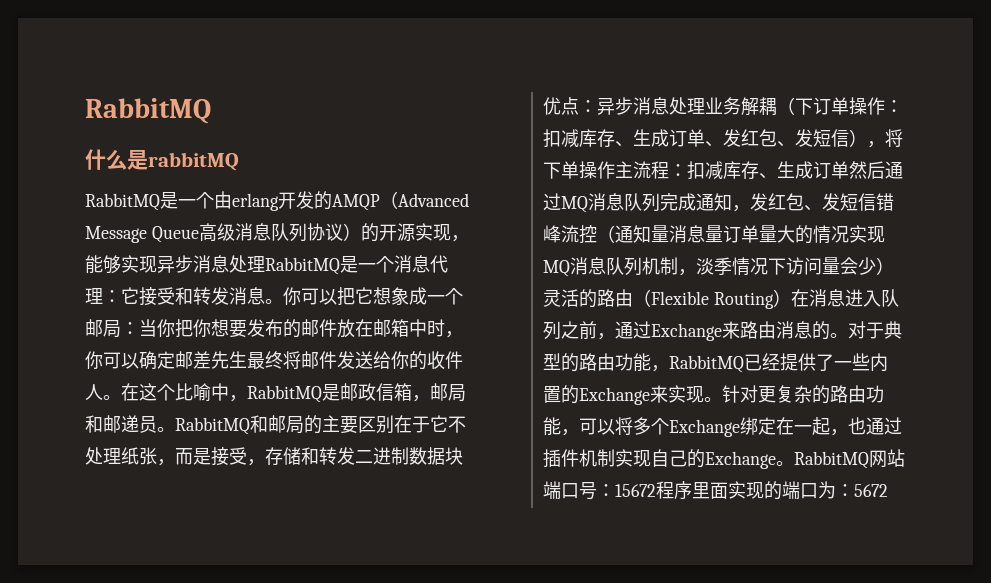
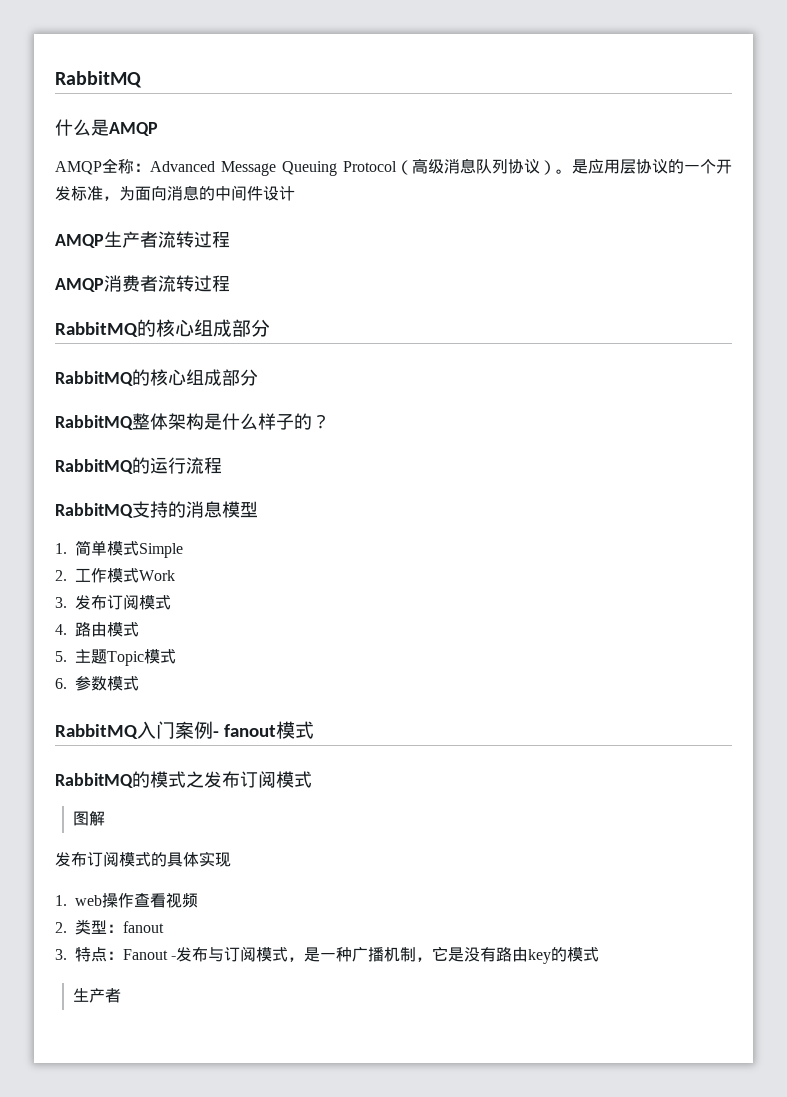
[148,152,239,171] [85,191,469,211] [85,226,199,243] rabbitMQ // RabbitMQ是一个由erlang开发的AMQP（Advanced Message Queue -> [109,122,158,136] [55,158,412,176] AMQP // AMQP全称：Advanced Message Queuing Protocol（
[360,223,469,242] [85,255,448,275] [85,287,463,306] [85,319,463,338] [85,351,463,370] [85,383,466,403] [85,415,466,435] [85,447,463,466] [543,97,904,116] [543,129,904,148] [543,161,904,180] [543,193,895,213] [543,225,886,244] [543,257,895,277] [543,289,899,309] [543,321,903,341] [543,353,889,373] [543,385,885,405] [543,417,903,437] [543,449,906,469] [543,481,889,500] 的开源实现，能够实现异步消息处理RabbitMQ是一个消息代理：它接受和转发消息。你可以把它想象成一个邮局：当你把你想要发布的邮件放在邮箱中时，你可以确定邮差先生最终将邮件发送给你的收件人。在这个比喻中，RabbitMQ是邮政信箱，邮局和邮递员。RabbitMQ和邮局的主要区别在于它不处理纸张，而是接受，存储和转发二进制数据块 // 优点：异步消息处理业务解耦（下订单操作：扣减库存、生成订单、发红包、发短信），将下单操作主流程：扣减库存、生成订单然后通过MQ消息队列完成通知，发红包、发短信错峰流控（通知量消息量订单量大的情况实现MQ消息队列机制，淡季情况下访问量会少）灵活的路由（Flexible Routing）在消息进入队列之前，通过Exchange来路由消息的。对于典型的路由功能，RabbitMQ已经提供了一些内置的Exchange来实现。针对更复杂的路由功能，可以将多个Exchange绑定在一起，也通过插件机制实现自己的Exchange。RabbitMQ网站端口号：15672程序里面实现的端口为：5672 -> [556,159,732,174] [55,185,295,201] [55,231,230,248] [55,275,230,292] [55,319,270,337] [55,369,258,386] [55,413,330,430] [55,457,222,474] [55,501,258,518] [55,540,183,558] [55,568,175,583] [55,594,171,610] [55,622,139,637] [55,649,176,666] [55,676,139,691] [55,721,314,739] [55,771,312,788] [73,811,106,826] [55,851,231,867] [55,892,198,908] [55,919,164,935] [55,946,600,964] [73,988,122,1003] 。是应用层协议的一个开发标准，为面向消息的中间件设计 // AMQP生产者流转过程 // AMQP消费者流转过程 // RabbitMQ的核心组成部分 // RabbitMQ的核心组成部分 // RabbitMQ整体架构是什么样子的？ // RabbitMQ的运行流程 // RabbitMQ支持的消息模型 // 1.简单模式Simple // 2.工作模式Work // 3.发布订阅模式 // 4.路由模式 // 5.主题Topic模式 // 6.参数模式 // RabbitMQ入门案例- fanout模式 // RabbitMQ的模式之发布订阅模式 // 图解 // 发布订阅模式的具体实现 // 1. web操作查看视频 // 2.类型：fanout // 3.特点：Fanout -发布与订阅模式，是一种广播机制，它是没有路由key的模式 // 生产者

